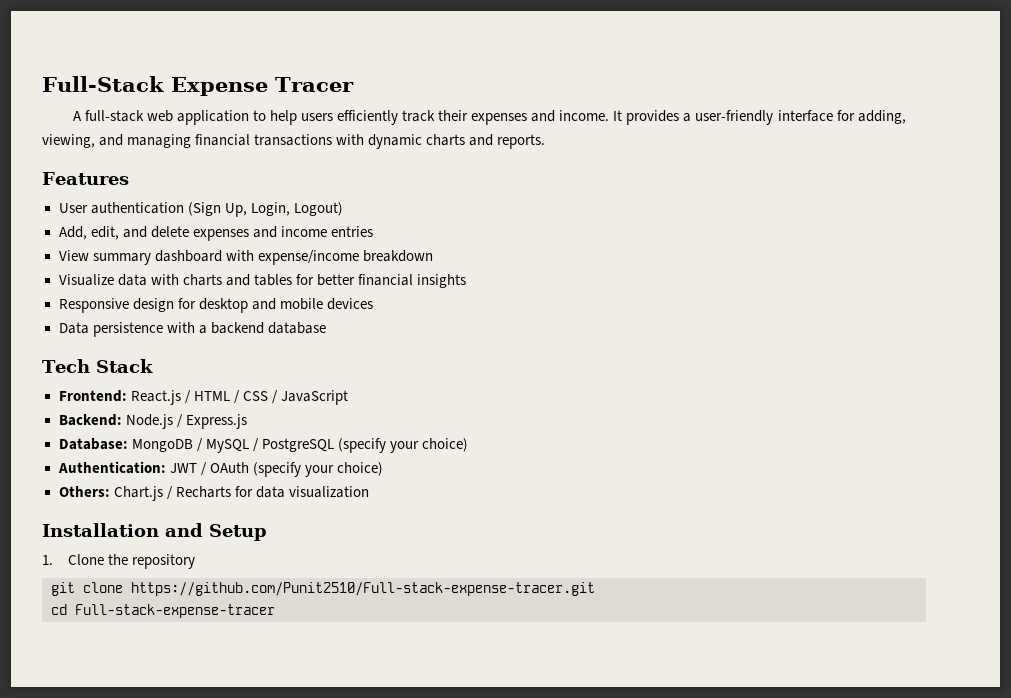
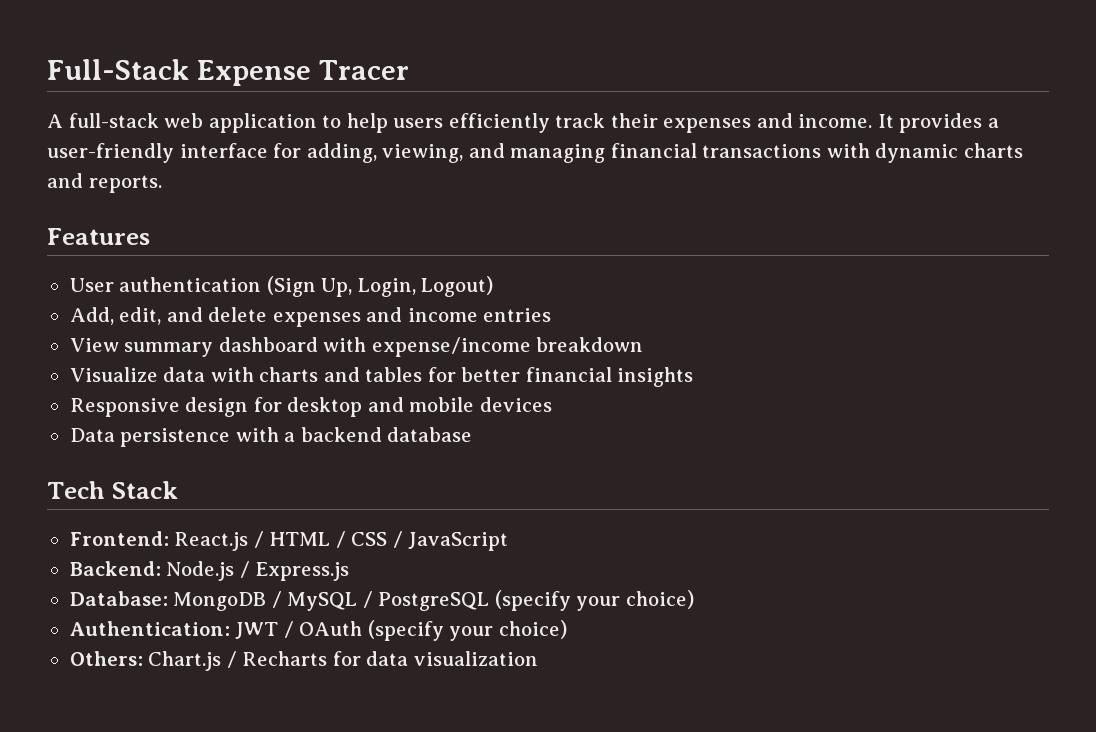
[42,523,267,541] [42,554,196,569] [51,582,595,596] [51,604,275,618] // Installation and Setup // 1. Clone the repository // git clone https://github.com/Punit2510/Full-stack-expense-tracer.git // cd Full-stack-expense-tracer -> (538, 658) none

